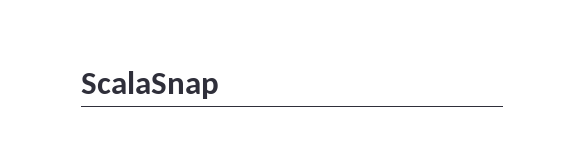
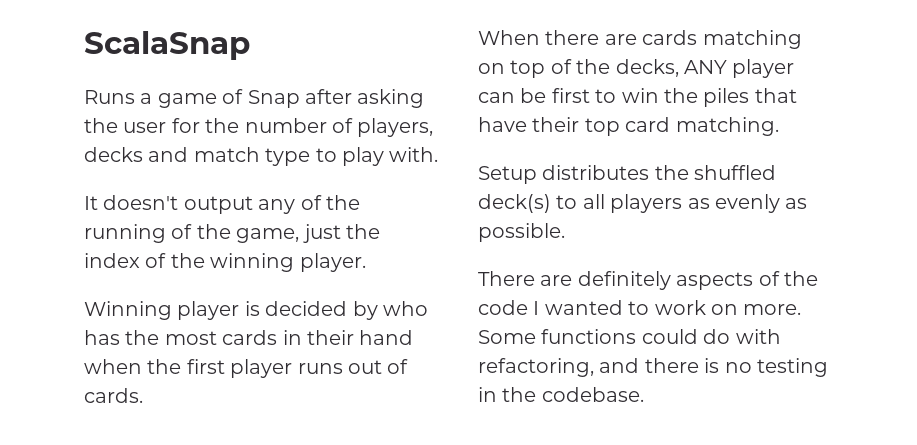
(219, 85) none -> [84,89,425,108] [84,118,434,137] [84,147,439,166] [84,195,360,214] [84,224,380,243] [84,253,366,272] [84,301,428,320] [84,330,414,345] [84,359,409,378] [84,388,143,403] [478,30,802,49] [478,59,795,78] [478,88,797,107] [478,117,779,136] [478,165,777,184] [478,194,808,213] [478,223,565,242] [478,271,818,290] [478,300,802,315] [478,329,781,344] [478,358,828,377] [478,387,644,402] // Runs a game of Snap after asking the user for the number of players, decks and match type to play with. // It doesn't output any of the running of the game, just the index of the winning player. // Winning player is decided by who has the most cards in their hand when the first player runs out of cards. // When there are cards matching on top of the decks, ANY player can be first to win the piles that have their top card matching. // Setup distributes the shuffled deck(s) to all players as evenly as possible. // There are definitely aspects of the code I wanted to work on more. Some functions could do with refactoring, and there is no testing in the codebase.

